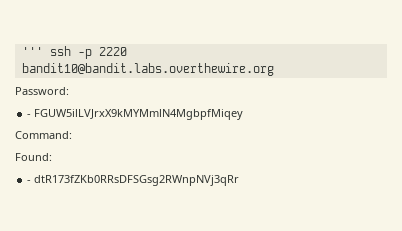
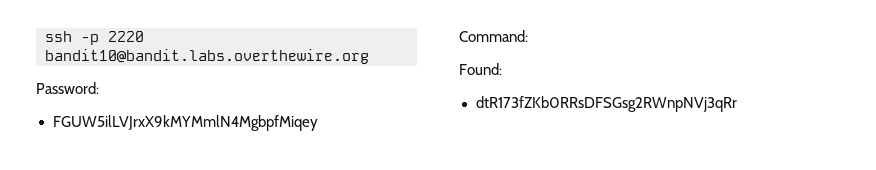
[21,47,43,56] ''' -> (45, 36) none
[27,114,32,117] - -> (99, 88) none
[27,180,32,183] - -> (502, 69) none

